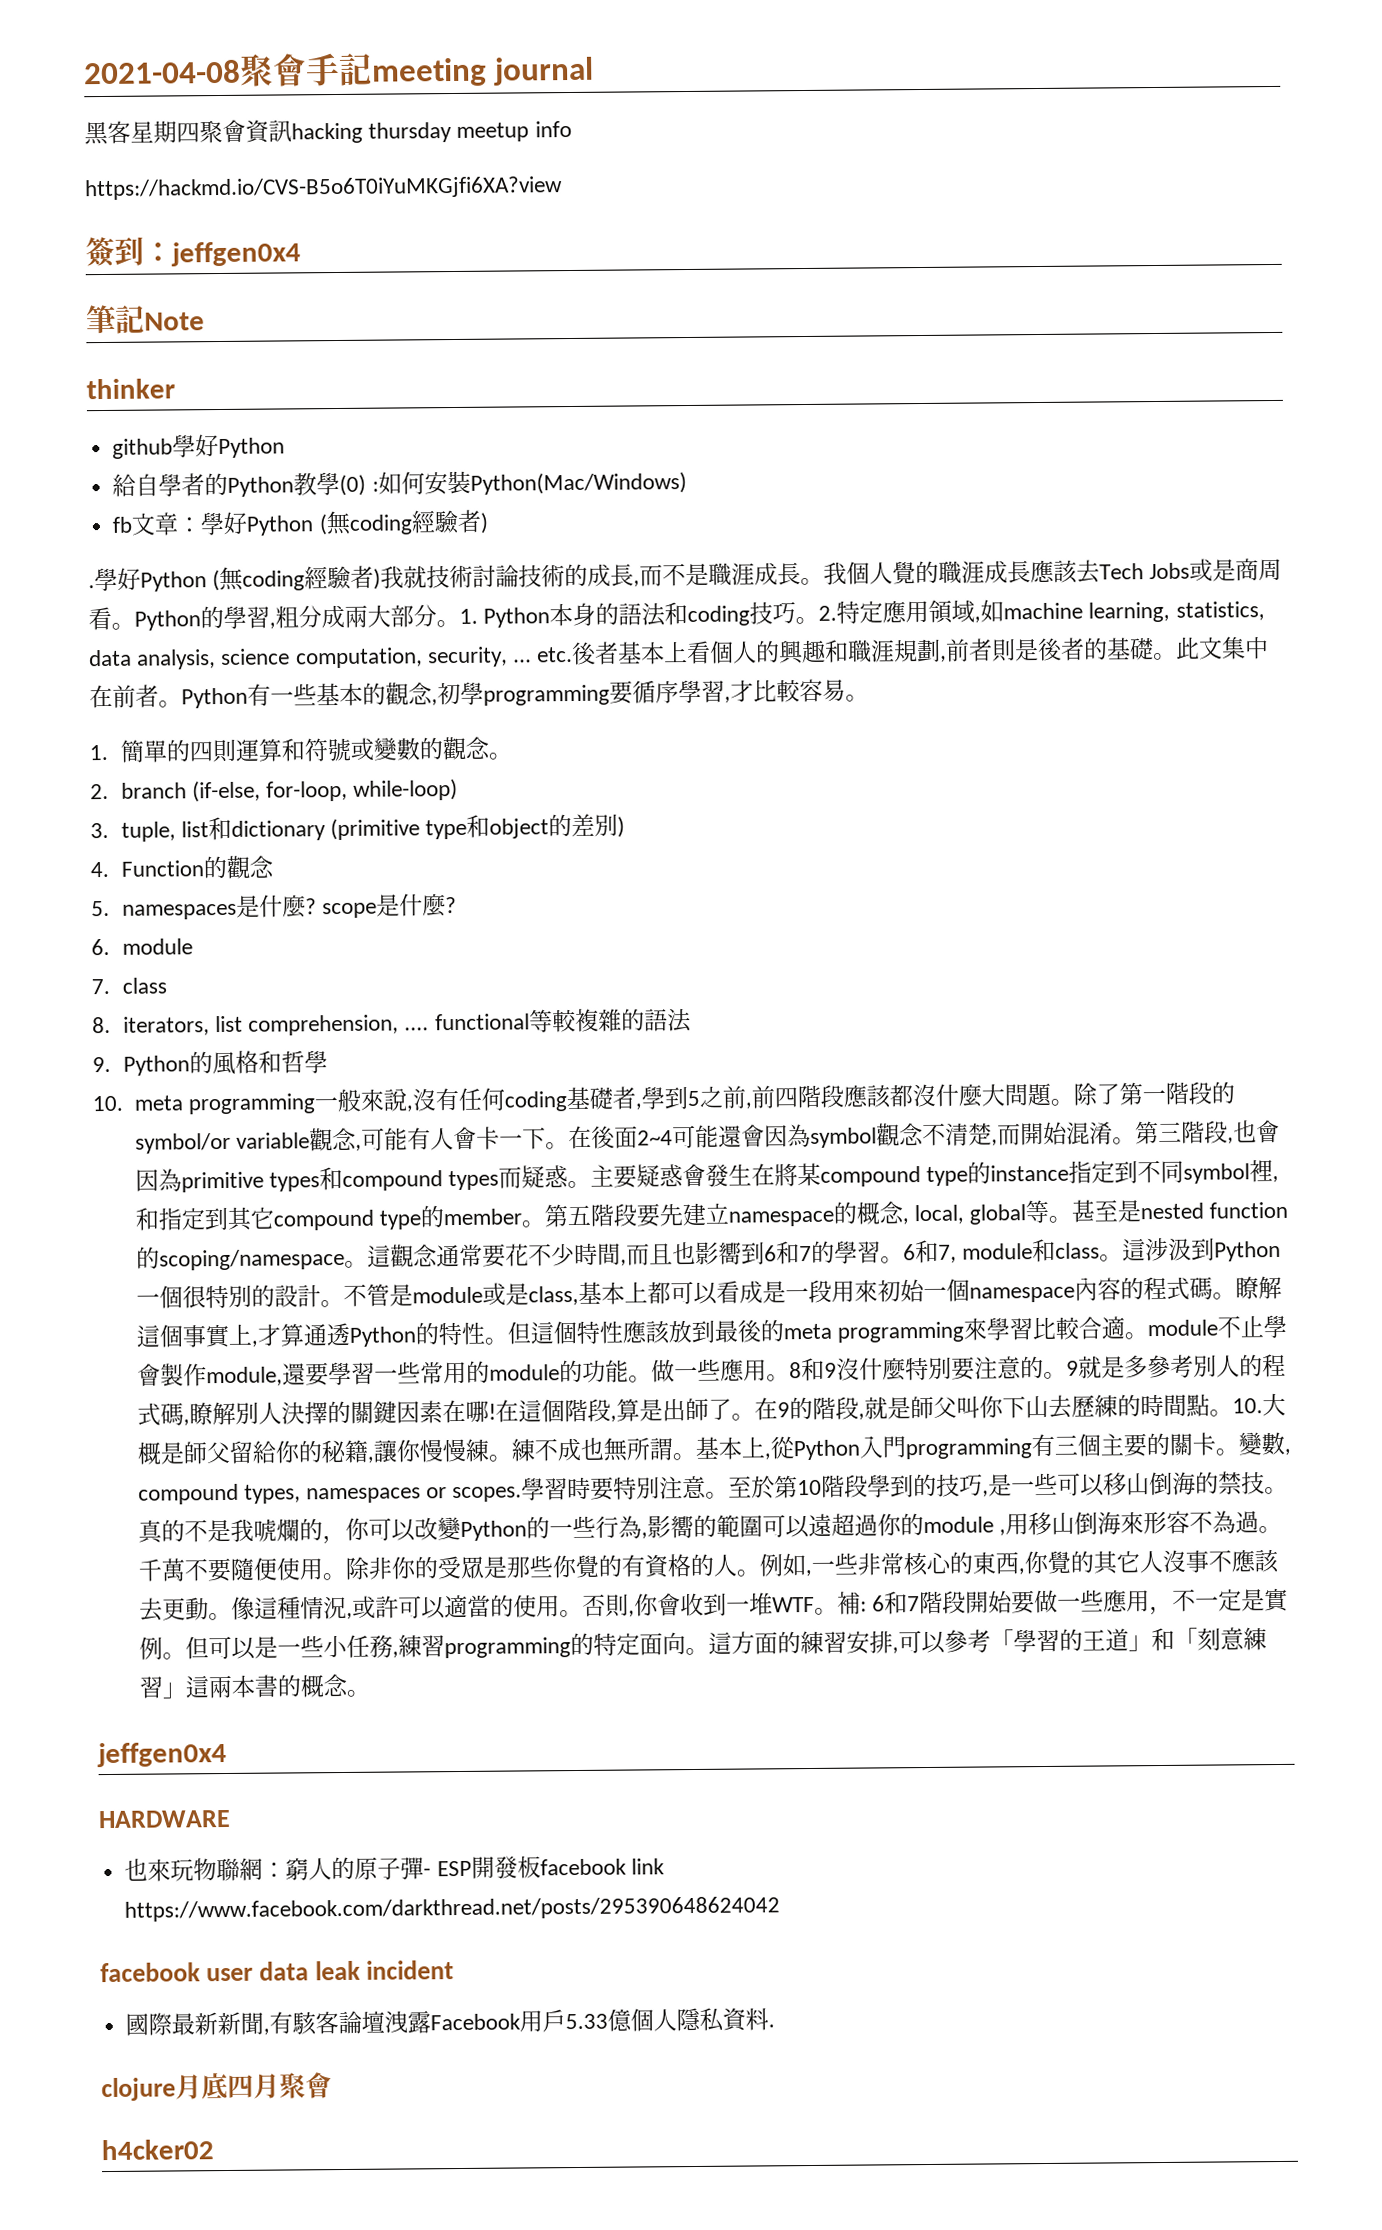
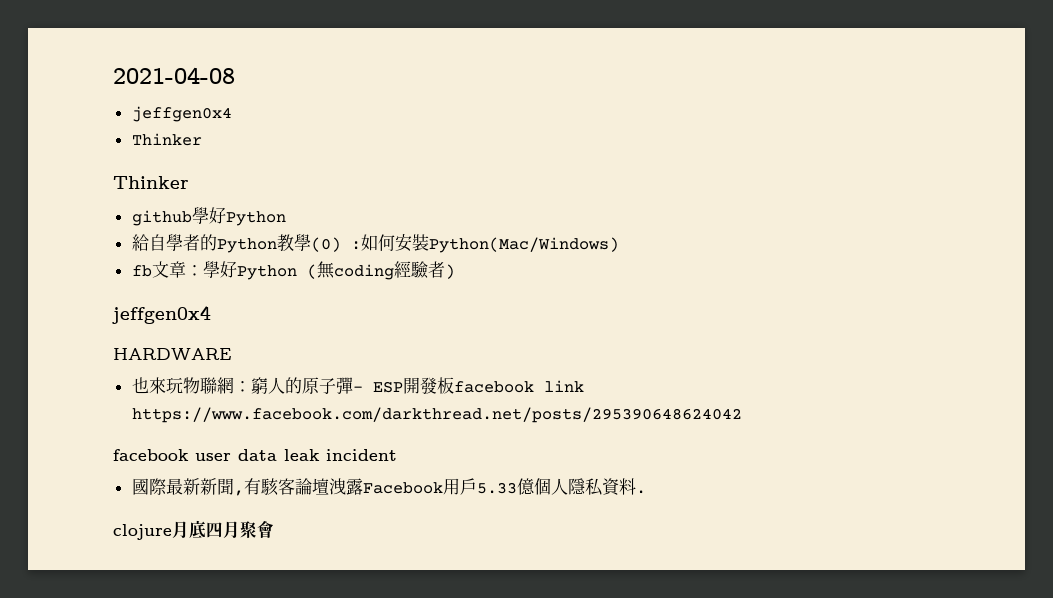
[239,52,594,87] [84,119,572,146] [84,176,563,201] [85,236,301,268] [86,304,205,335] [86,378,175,400] 聚會手記meeting journal // 黑客星期四聚會資訊hacking thursday meetup info // https://hackmd.io/CVS-B5o6T0iYuMKGjfi6XA?view // 簽到：jeffgen0x4 // 筆記Note // thinker -> [131,106,232,122] [131,133,202,146] [113,176,189,189] // jeffgen0x4 // Thinker // Thinker
[88,558,1283,592] [88,599,1265,631] [89,636,1270,670] [89,678,869,709] [89,736,512,763] [90,778,459,803] [90,813,626,842] [90,855,274,880] [91,893,458,920] [91,938,193,956] [91,977,167,995] [92,1007,692,1036] [92,1050,328,1076] [92,1081,1235,1115] [134,1119,1280,1154] [134,1159,1280,1193] [134,1199,1289,1231] [135,1237,1281,1271] [135,1275,1282,1309] [135,1314,1287,1349] [136,1353,1286,1387] [136,1392,1286,1426] [136,1431,1291,1465] [137,1471,1289,1505] [137,1510,1282,1545] [137,1548,1279,1583] [138,1587,1290,1622] [138,1627,1267,1660] [138,1673,370,1699] // .學好Python (無coding經驗者)我就技術討論技術的成長,而不是職涯成長。我個人覺的職涯成長應該去Tech Jobs或是商周看。Python的學習,粗分成兩大部分。1. Python本身的語法和coding技巧。2.特定應用領域,如machine learning, statistics, data analysis, science computation, security, ... etc.後者基本上看個人的興趣和職涯規劃,前者則是後者的基礎。此文集中在前者。Python有一些基本的觀念,初學programming要循序學習,才比較容易。 // 1.簡單的四則運算和符號或變數的觀念。 // 2. branch (if-else, for-loop, while-loop) // 3. tuple, list和dictionary (primitive type和object的差別) // 4. Function的觀念 // 5. namespaces是什麼? scope是什麼? // 6. module // 7. class // 8. iterators, list comprehension, .... functional等較複雜的語法 // 9. Python的風格和哲學 // 10. meta programming一般來說,沒有任何coding基礎者,學到5之前,前四階段應該都沒什麼大問題。除了第一階段的symbol/or variable觀念,可能有人會卡一下。在後面2~4可能還會因為symbol觀念不清楚,而開始混淆。第三階段,也會因為primitive types和compound types而疑惑。主要疑惑會發生在將某compound type的instance指定到不同symbol裡,和指定到其它compound type的member。第五階段要先建立namespace的概念, local, global等。甚至是nested function的scoping/namespace。這觀念通常要花不少時間,而且也影嚮到6和7的學習。6和7, module和class。這涉汲到Python一個很特別的設計。不管是module或是class,基本上都可以看成是一段用來初始一個namespace內容的程式碼。瞭解這個事實上,才算通透Python的特性。但這個特性應該放到最後的meta programming來學習比較合適。module不止學會製作module,還要學習一些常用的module的功能。做一些應用。8和9沒什麼特別要注意的。9就是多參考別人的程式碼,瞭解別人決擇的關鍵因素在哪!在這個階段,算是出師了。在9的階段,就是師父叫你下山去歷練的時間點。10.大概是師父留給你的秘籍,讓你慢慢練。練不成也無所謂。基本上,從Python入門programming有三個主要的關卡。變數, compound types, namespaces or scopes.學習時要特別注意。至於第10階段學到的技巧,是一些可以移山倒海的禁技。真的不是我唬爛的，你可以改變Python的一些行為,影嚮的範圍可以遠超過你的module ,用移山倒海來形容不為過。千萬不要隨便使用。除非你的受眾是那些你覺的有資格的人。例如,一些非常核心的東西,你覺的其它人沒事不應該去更動。像這種情況,或許可以適當的使用。否則,你會收到一堆WTF。補: 6和7階段開始要做一些應用，不一定是實例。但可以是一些小任務,練習programming的特定面向。這方面的練習安排,可以參考「學習的王道」和「刻意練習」這兩本書的概念。 -> (455, 271) none
[101,2139,214,2161] // h4cker02 -> (274, 529) none

